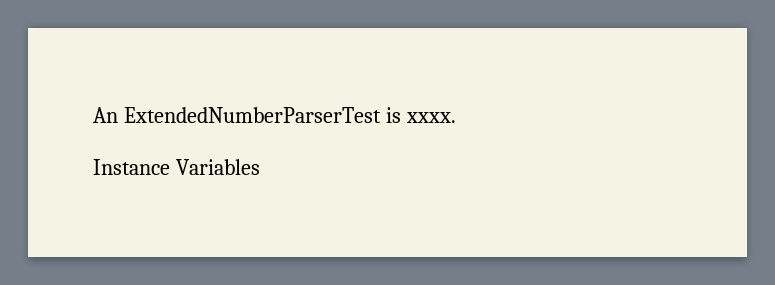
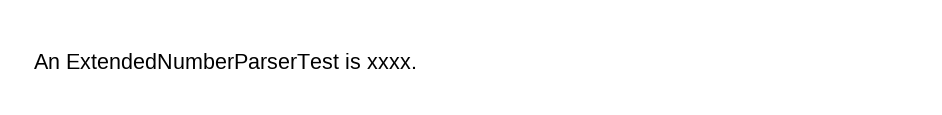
[93,159,260,175] // Instance Variables -> (417, 63) none

